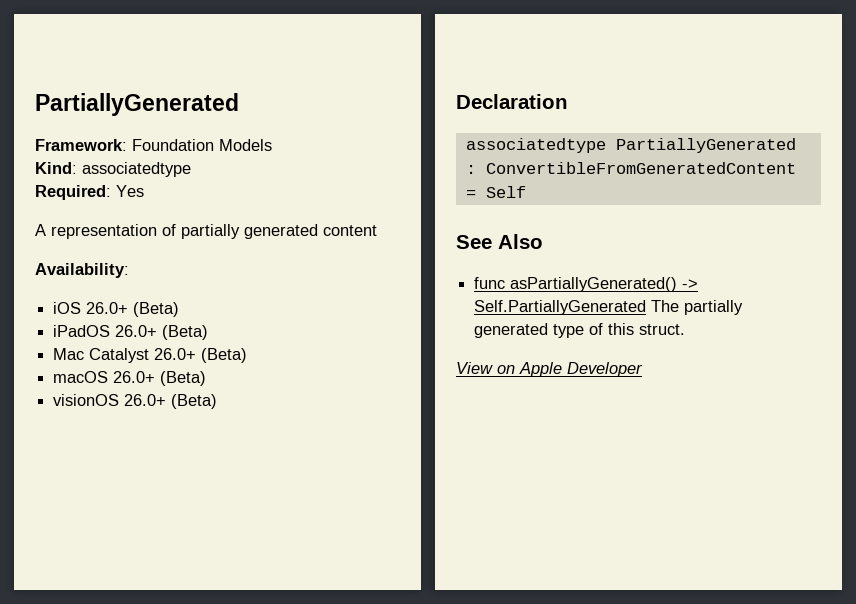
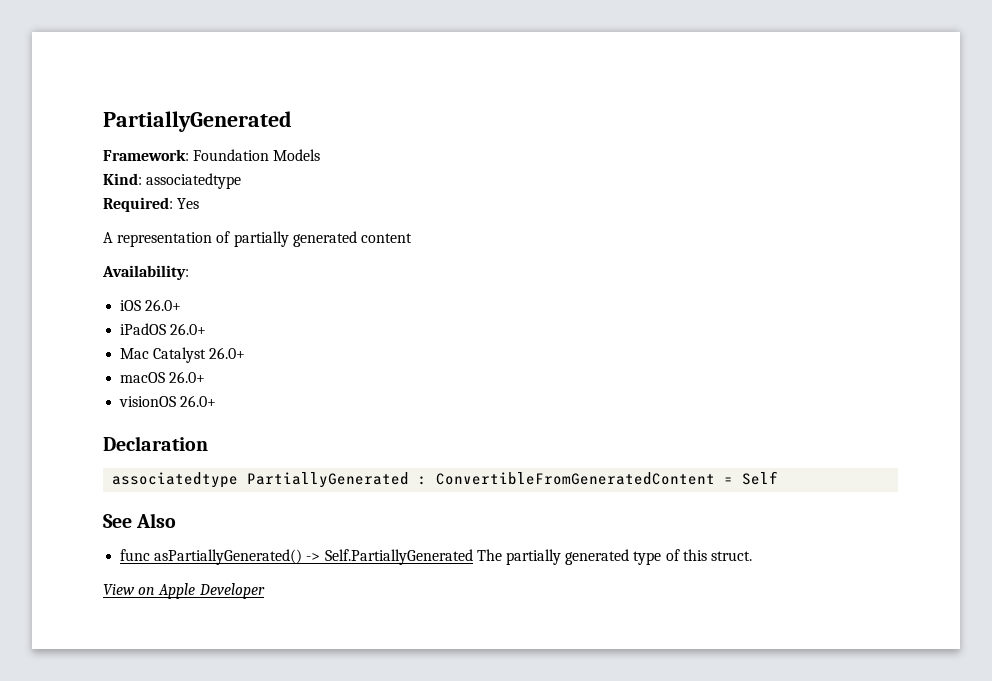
[133,302,180,317] (Beta) -> (182, 305) none
[162,325,209,340] (Beta) -> (207, 329) none
[201,348,248,363] (Beta) -> (246, 353) none
[160,371,207,386] (Beta) -> (206, 377) none
[171,394,218,409] (Beta) -> (217, 401) none

